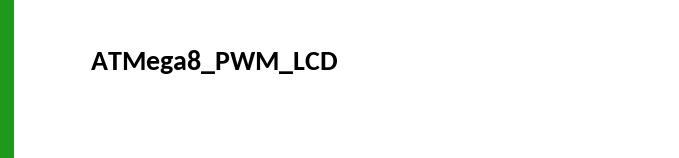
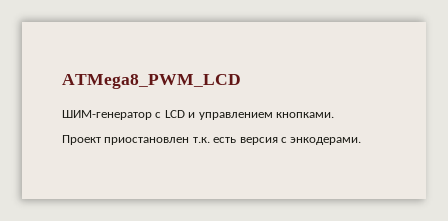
(338, 62) none -> [62,110,334,120] [62,135,362,145] // ШИМ-генератор с LCD и управлением кнопками. // Проект приостановлен т.к. есть версия с энкодерами.

